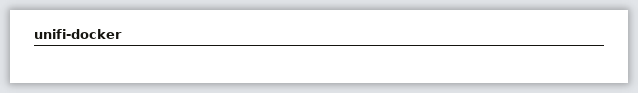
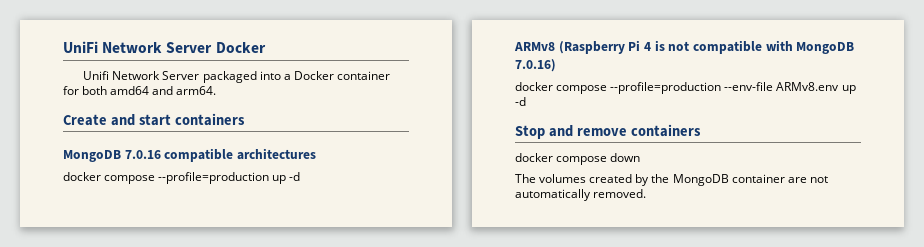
[34,29,122,39] unifi-docker -> [63,41,266,53] [83,71,390,83] [63,86,217,95] [63,113,245,126] [63,148,316,162] [63,172,301,184] [514,40,855,54] [515,59,556,72] [515,82,856,94] [515,97,526,106] [515,124,701,139] [515,153,641,165] [515,174,828,186] [515,189,647,201] UniFi Network Server Docker // Unifi Network Server packaged into a Docker container for both amd64 and arm64. // Create and start containers // MongoDB 7.0.16 compatible architectures // docker compose --profile=production up -d // ARMv8 (Raspberry Pi 4 is not compatible with MongoDB 7.0.16) // docker compose --profile=production --env-file ARMv8.env up -d // Stop and remove containers // docker compose down // The volumes created by the MongoDB container are not automatically removed.

